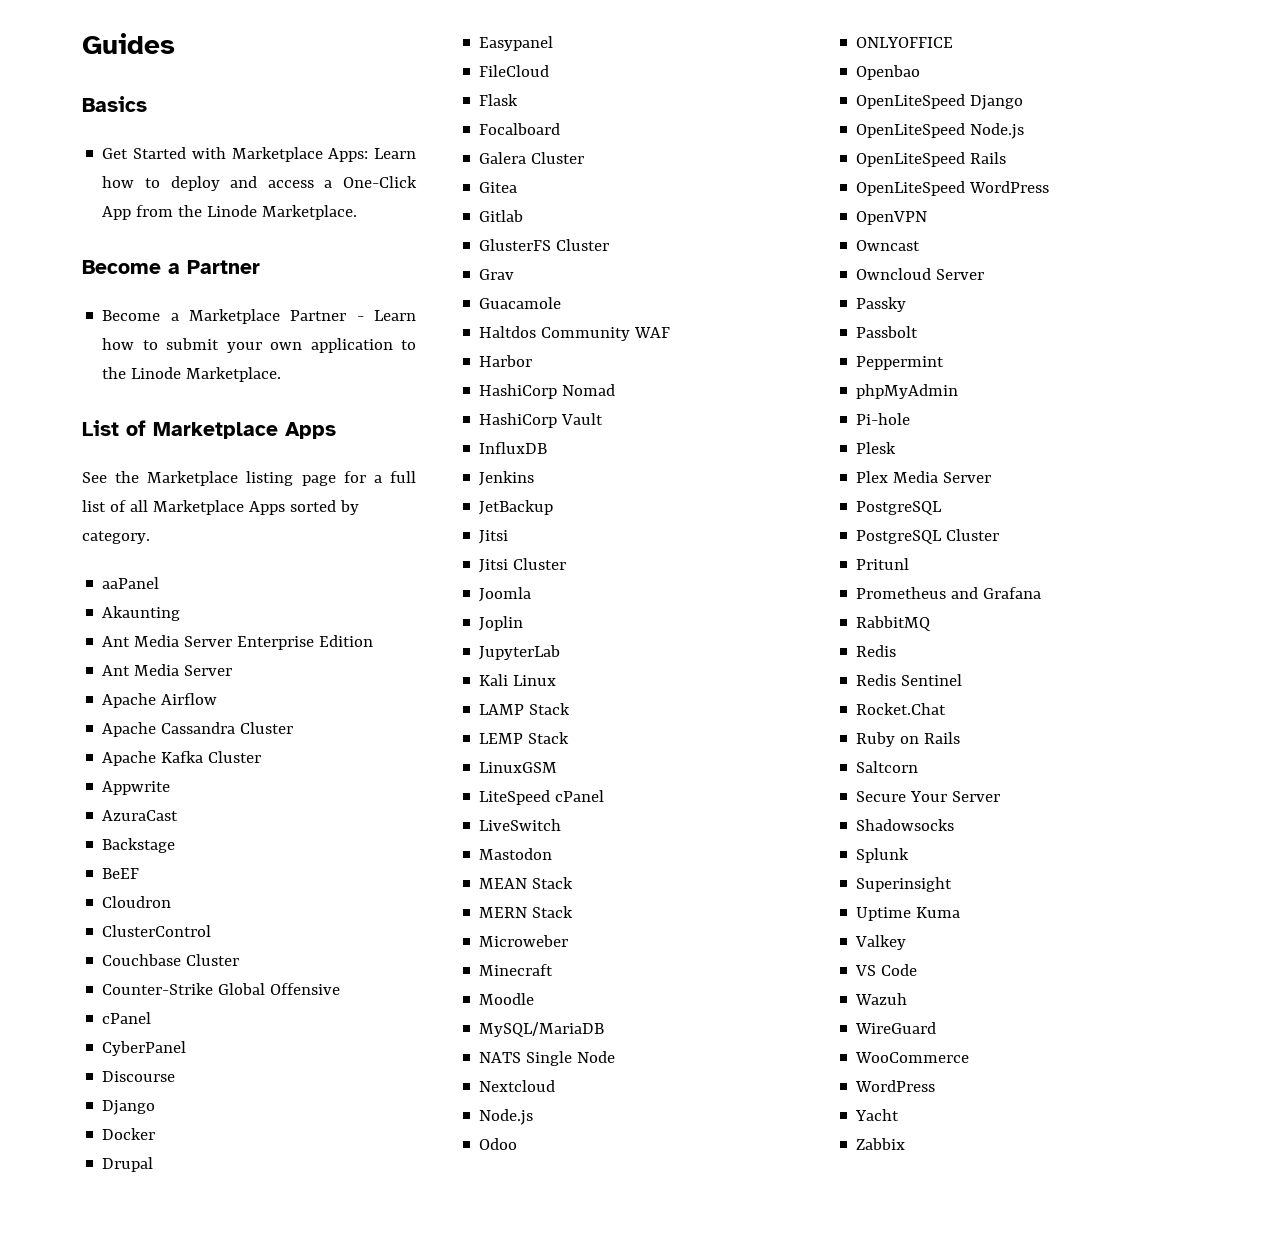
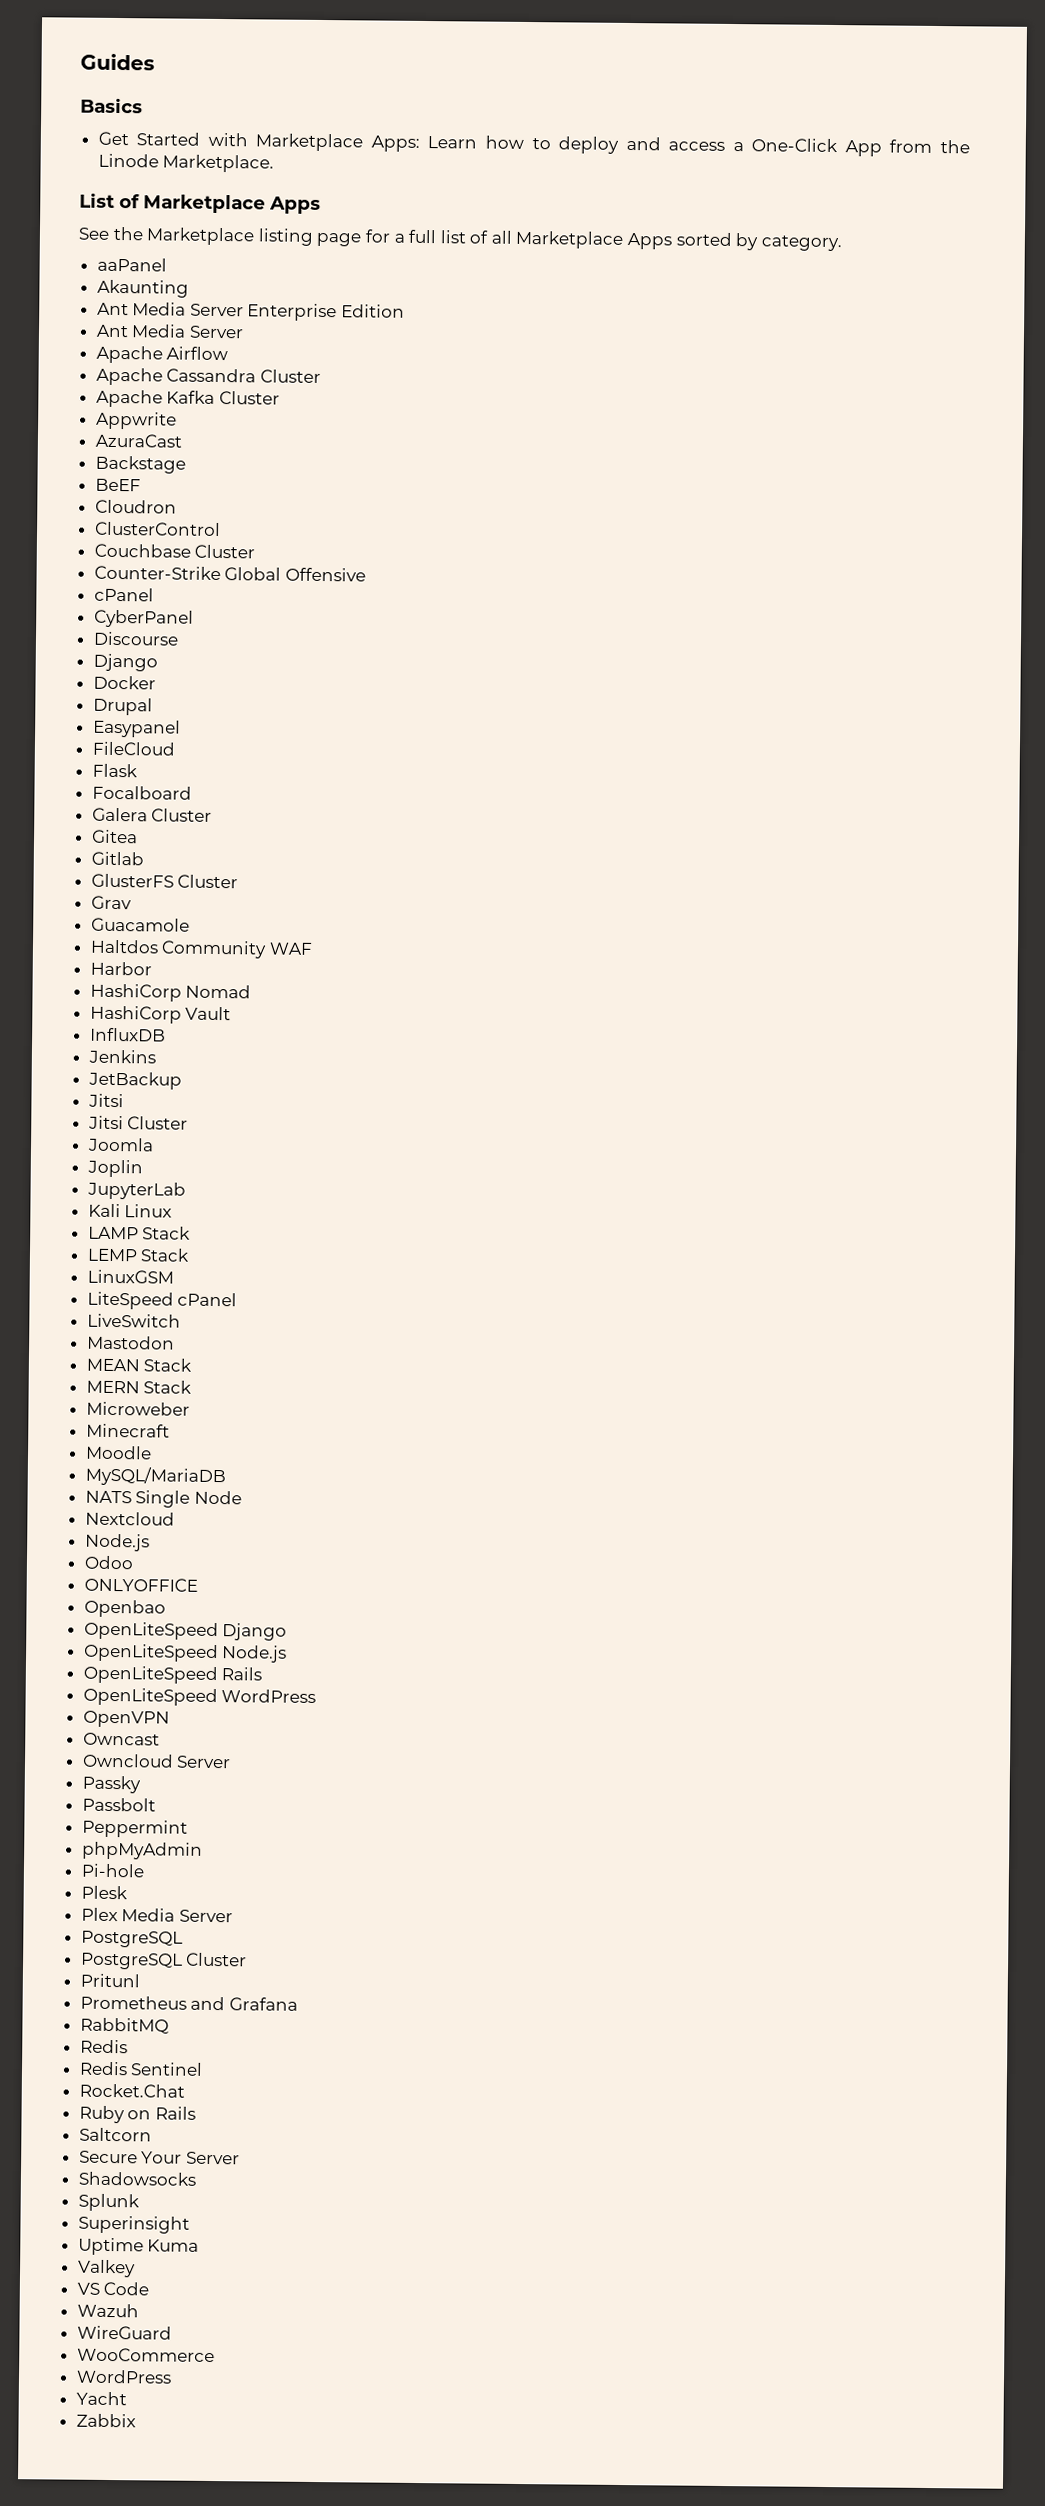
[82,260,260,274] [102,309,416,324] [102,338,416,353] [102,367,282,382] // Become a Partner // Become a Marketplace Partner - Learn how to submit your own application to the Linode Marketplace. -> (275, 163) none

